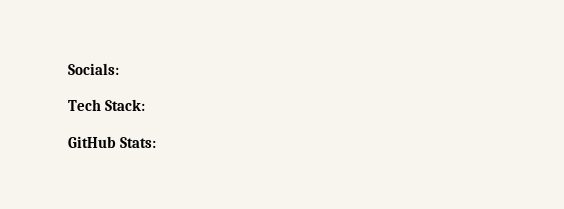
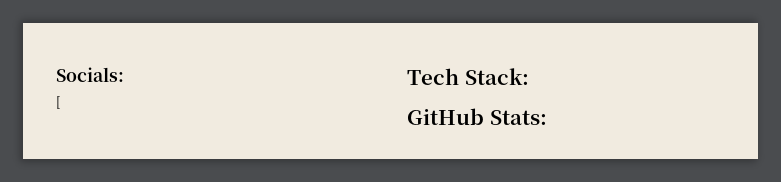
(119, 69) none -> [56,96,60,109] // [

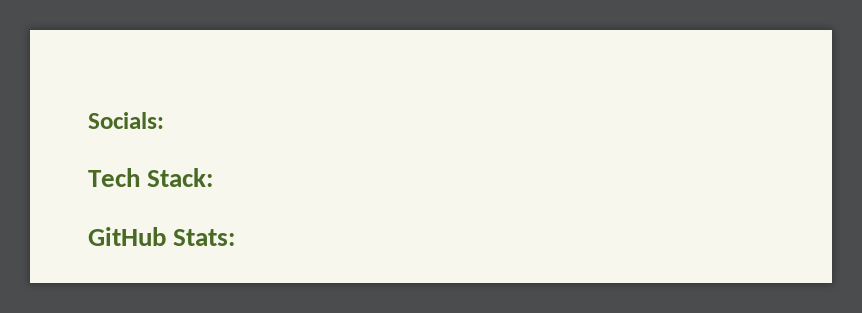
[56,96,60,109] // [ -> (164, 120) none

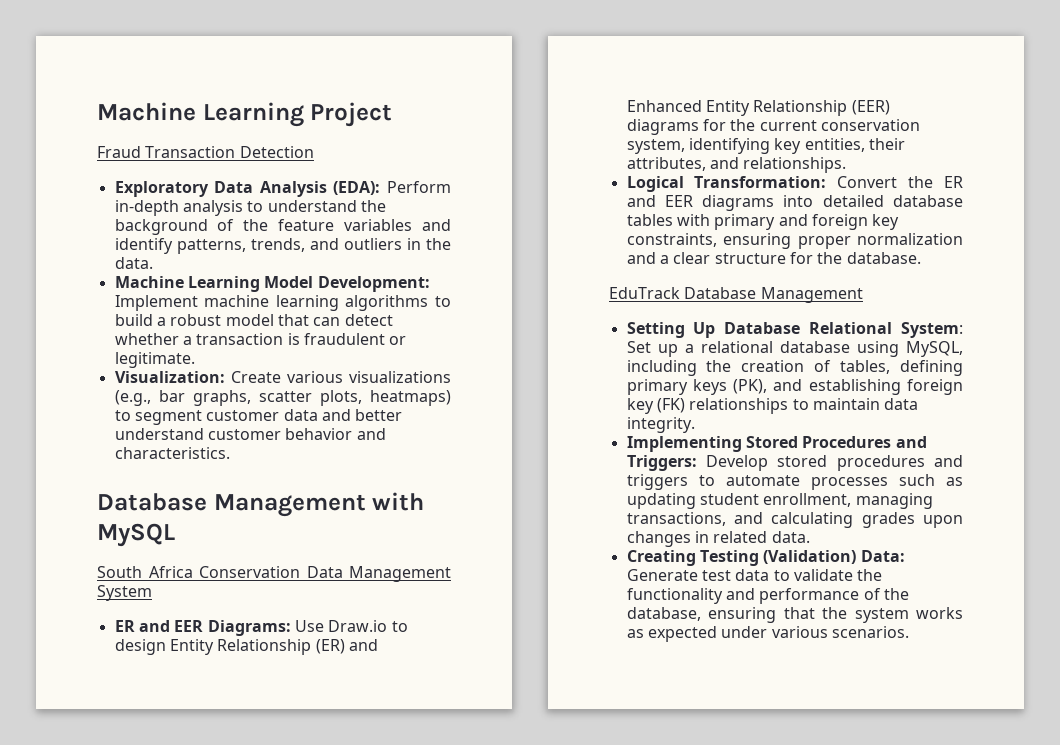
[88,112,164,129] [88,168,214,187] [88,227,236,246] Socials: // Tech Stack: // GitHub Stats: -> [97,102,393,127] [97,146,314,158] [114,181,451,197] [114,200,386,216] [114,219,451,235] [114,238,451,254] [114,257,153,269] [114,276,430,292] [114,295,451,311] [114,314,393,326] [114,333,407,345] [114,352,195,368] [114,371,451,383] [114,390,451,406] [114,409,403,425] [114,428,386,440] [114,447,230,459] [97,492,425,517] [97,523,175,547] [97,566,451,582] [97,585,152,601] [114,620,408,636] [114,639,378,655] [626,100,890,116] [626,119,920,135] [626,138,905,154] [626,157,847,173] [626,176,963,192] [626,195,963,211] [626,214,900,230] [626,233,963,249] [626,252,921,264] [609,287,863,303] [626,322,963,338] [626,341,963,357] [626,360,963,376] [626,379,963,395] [626,398,919,414] [626,417,695,433] [626,436,927,452] [626,455,963,471] [626,474,963,490] [626,493,933,509] [626,512,963,528] [626,531,810,547] [626,550,905,566] [626,569,883,581] [626,588,909,604] [626,607,963,623] [626,626,909,642] Machine Learning Project // Fraud Transaction Detection // Exploratory Data Analysis (EDA): Perform in-depth analysis to understand the background of the feature variables and identify patterns, trends, and outliers in the data. // Machine Learning Model Development: Implement machine learning algorithms to build a robust model that can detect whether a transaction is fraudulent or legitimate. // Visualization: Create various visualizations (e.g., bar graphs, scatter plots, heatmaps) to segment customer data and better understand customer behavior and characteristics. // Database Management with MySQL // South Africa Conservation Data Management System // ER and EER Diagrams: Use Draw.io to design Entity Relationship (ER) and Enhanced Entity Relationship (EER) diagrams for the current conservation system, identifying key entities, their attributes, and relationships. // Logical Transformation: Convert the ER and EER diagrams into detailed database tables with primary and foreign key constraints, ensuring proper normalization and a clear structure for the database. // EduTrack Database Management // Setting Up Database Relational System: Set up a relational database using MySQL, including the creation of tables, defining primary keys (PK), and establishing foreign key (FK) relationships to maintain data integrity. // Implementing Stored Procedures and Triggers: Develop stored procedures and triggers to automate processes such as updating student enrollment, managing transactions, and calculating grades upon changes in related data. // Creating Testing (Validation) Data: Generate test data to validate the functionality and performance of the database, ensuring that the system works as expected under various scenarios.

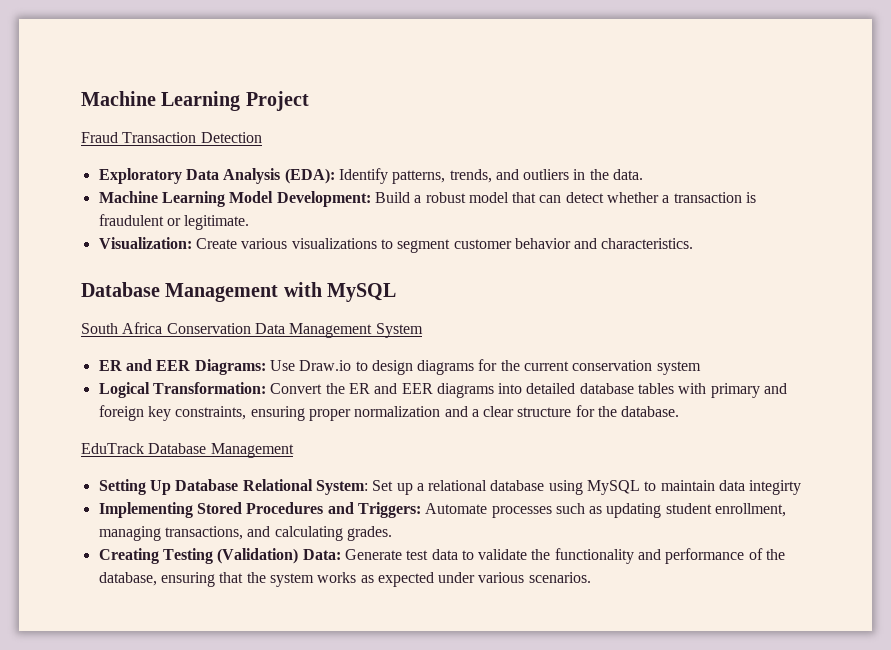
[387,181,451,193] [114,200,386,216] [114,219,451,235] [114,238,173,254] Perform in-depth analysis to understand the background of the feature variables and identify -> [338,168,388,184] Identify
[114,295,451,311] [114,314,153,326] Implement machine learning algorithms to build -> [374,192,410,203] Build
[114,390,451,406] [114,409,403,425] [114,428,204,440] (e.g., bar graphs, scatter plots, heatmaps) to segment customer data and better understand -> [380,239,451,253] to segment
[169,639,378,655] [626,100,890,116] Entity Relationship (ER) and Enhanced Entity Relationship (EER) -> (413, 367) none
[626,138,905,154] [626,157,847,173] system, identifying key entities, their attributes, and relationships. -> [656,361,701,375] system
[906,341,963,357] [626,360,963,376] [626,379,963,395] [626,398,789,414] MySQL, including the creation of tables, defining primary keys (PK), and establishing foreign key (FK) relationships -> [587,480,641,495] MySQL
[626,417,695,433] integrity. -> [749,480,802,495] integirty
[705,455,963,471] [626,474,800,490] Develop stored procedures and triggers to automate -> [425,503,488,514] Automate
[861,512,963,528] [626,531,810,547] grades upon changes in related data. -> [346,526,392,541] grades.

